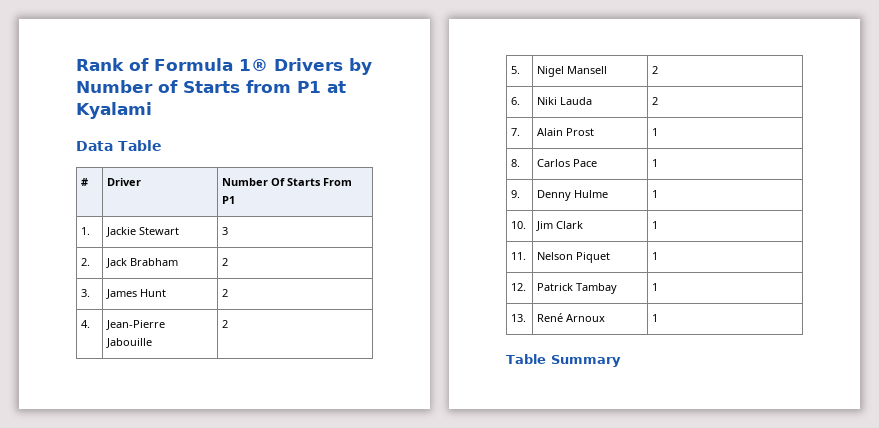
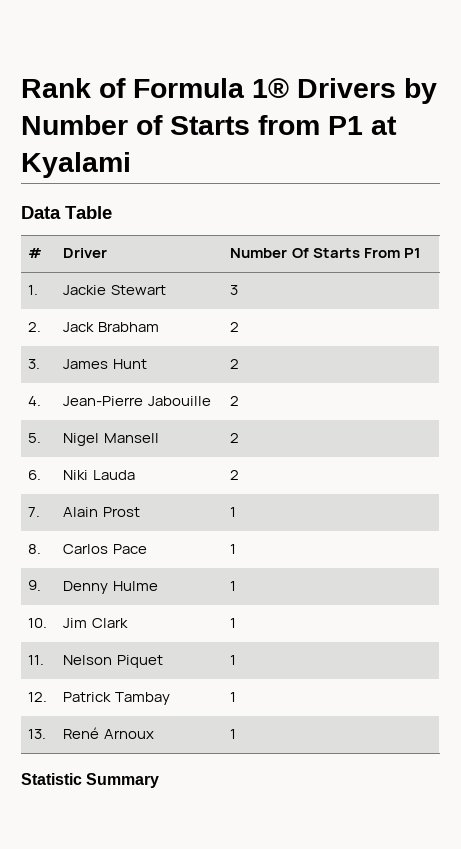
[506,354,546,364] Table -> [21,773,82,785] Statistic

